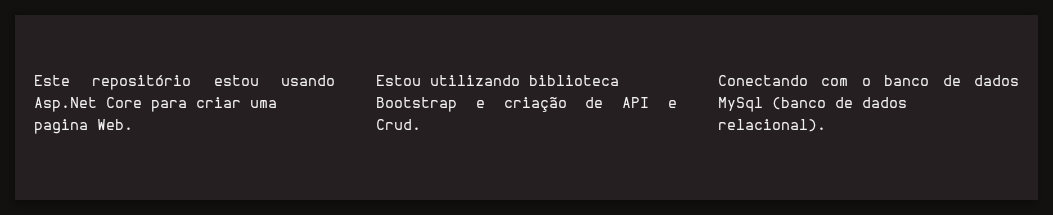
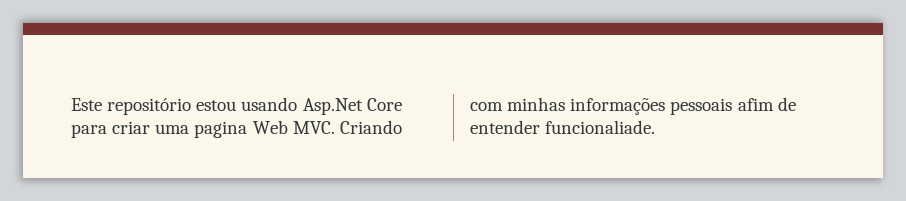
[97,119,133,130] [376,75,619,86] [376,97,677,112] [376,119,421,130] [718,75,1019,86] [718,97,907,112] [718,119,826,132] Web. // Estou utilizando biblioteca Bootstrap e criação de API e Crud. // Conectando com o banco de dados MySql (banco de dados relacional). -> [252,120,402,134] [470,97,796,115] [470,120,656,134] Web MVC. Criando com minhas informações pessoais afim de entender funcionaliade.

